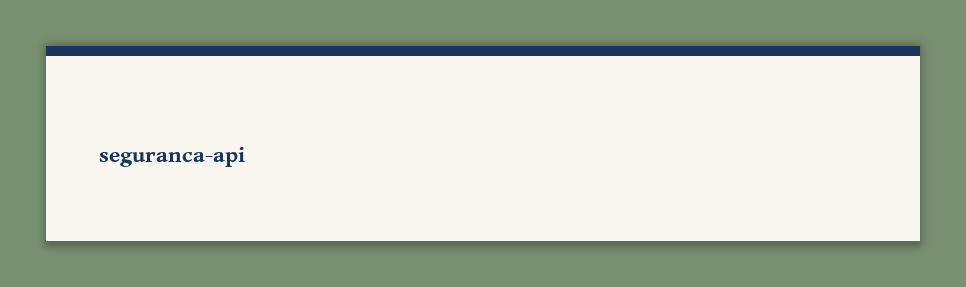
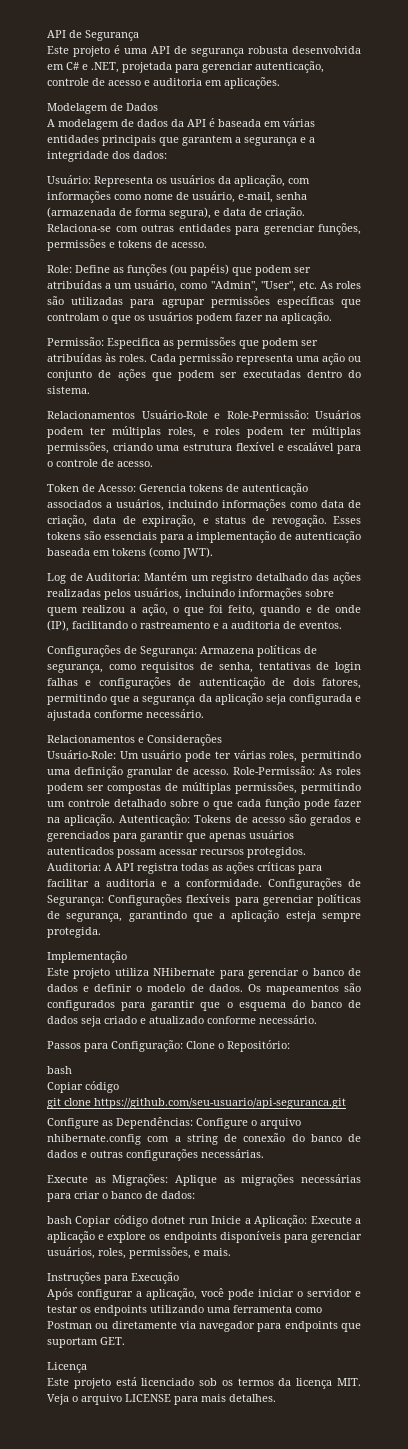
[99,147,245,167] seguranca-api -> [47,30,139,41] [47,45,361,57] [47,61,324,73] [47,77,280,89] [47,103,158,114] [47,118,315,130] [47,135,315,146] [47,151,167,162] [47,175,310,187] [47,191,307,203] [47,207,305,219] [47,223,361,235] [47,239,207,251] [47,264,311,276] [47,280,361,292] [47,296,361,308] [47,312,332,324] [47,337,318,349] [47,353,361,365] [47,369,361,381] [47,386,90,394] [47,410,361,419] [47,426,361,438] [47,442,362,454] [47,459,153,467] [47,483,308,495] [47,499,361,511] [47,515,361,527] [47,531,361,543] [47,547,213,559] [47,572,361,584] [47,588,334,600] [47,604,362,616] [47,620,342,632] [47,645,317,657] [47,662,362,673] [47,677,361,689] [47,693,361,705] [47,709,204,721] [47,734,222,746] [47,750,361,762] [47,766,361,778] [47,782,361,794] [47,798,362,810] [47,814,361,826] [47,830,294,842] [47,847,306,858] [47,862,322,874] [47,878,361,890] [47,894,361,906] [47,910,361,922] [47,927,101,938] [47,951,127,963] [47,968,361,979] [47,983,361,995] [47,1000,361,1011] [47,1015,317,1027] [47,1040,290,1052] [47,1066,72,1074] [47,1081,119,1093] [47,1098,346,1109] [47,1117,301,1129] [47,1133,361,1145] [47,1149,264,1161] [47,1174,361,1186] [47,1191,195,1202] [47,1215,362,1227] [47,1231,362,1243] [47,1247,231,1259] [47,1272,179,1284] [47,1288,361,1300] [47,1305,322,1316] [47,1321,361,1332] [47,1337,125,1348] [47,1362,87,1373] [47,1377,361,1389] [47,1394,276,1405] API de Segurança // Este projeto é uma API de segurança robusta desenvolvida em C# e .NET, projetada para gerenciar autenticação, controle de acesso e auditoria em aplicações. // Modelagem de Dados // A modelagem de dados da API é baseada em várias entidades principais que garantem a segurança e a integridade dos dados: // Usuário: Representa os usuários da aplicação, com informações como nome de usuário, e-mail, senha (armazenada de forma segura), e data de criação. Relaciona-se com outras entidades para gerenciar funções, permissões e tokens de acesso. // Role: Define as funções (ou papéis) que podem ser atribuídas a um usuário, como "Admin", "User", etc. As roles são utilizadas para agrupar permissões específicas que controlam o que os usuários podem fazer na aplicação. // Permissão: Especifica as permissões que podem ser atribuídas às roles. Cada permissão representa uma ação ou conjunto de ações que podem ser executadas dentro do sistema. // Relacionamentos Usuário-Role e Role-Permissão: Usuários podem ter múltiplas roles, e roles podem ter múltiplas permissões, criando uma estrutura flexível e escalável para o controle de acesso. // Token de Acesso: Gerencia tokens de autenticação associados a usuários, incluindo informações como data de criação, data de expiração, e status de revogação. Esses tokens são essenciais para a implementação de autenticação baseada em tokens (como JWT). // Log de Auditoria: Mantém um registro detalhado das ações realizadas pelos usuários, incluindo informações sobre quem realizou a ação, o que foi feito, quando e de onde (IP), facilitando o rastreamento e a auditoria de eventos. // Configurações de Segurança: Armazena políticas de segurança, como requisitos de senha, tentativas de login falhas e configurações de autenticação de dois fatores, permitindo que a segurança da aplicação seja configurada e ajustada conforme necessário. // Relacionamentos e Considerações // Usuário-Role: Um usuário pode ter várias roles, permitindo uma definição granular de acesso. Role-Permissão: As roles podem ser compostas de múltiplas permissões, permitindo um controle detalhado sobre o que cada função pode fazer na aplicação. Autenticação: Tokens de acesso são gerados e gerenciados para garantir que apenas usuários autenticados possam acessar recursos protegidos. Auditoria: A API registra todas as ações críticas para facilitar a auditoria e a conformidade. Configurações de Segurança: Configurações flexíveis para gerenciar políticas de segurança, garantindo que a aplicação esteja sempre protegida. // Implementação // Este projeto utiliza NHibernate para gerenciar o banco de dados e definir o modelo de dados. Os mapeamentos são configurados para garantir que o esquema do banco de dados seja criado e atualizado conforme necessário. // Passos para Configuração: Clone o Repositório: // bash // Copiar código // git clone https://github.com/seu-usuario/api-seguranca.git // Configure as Dependências: Configure o arquivo nhibernate.config com a string de conexão do banco de dados e outras configurações necessárias. // Execute as Migrações: Aplique as migrações necessárias para criar o banco de dados: // bash Copiar código dotnet run Inicie a Aplicação: Execute a aplicação e explore os endpoints disponíveis para gerenciar usuários, roles, permissões, e mais. // Instruções para Execução // Após configurar a aplicação, você pode iniciar o servidor e testar os endpoints utilizando uma ferramenta como Postman ou diretamente via navegador para endpoints que suportam GET. // Licença // Este projeto está licenciado sob os termos da licença MIT. Veja o arquivo LICENSE para mais detalhes.

